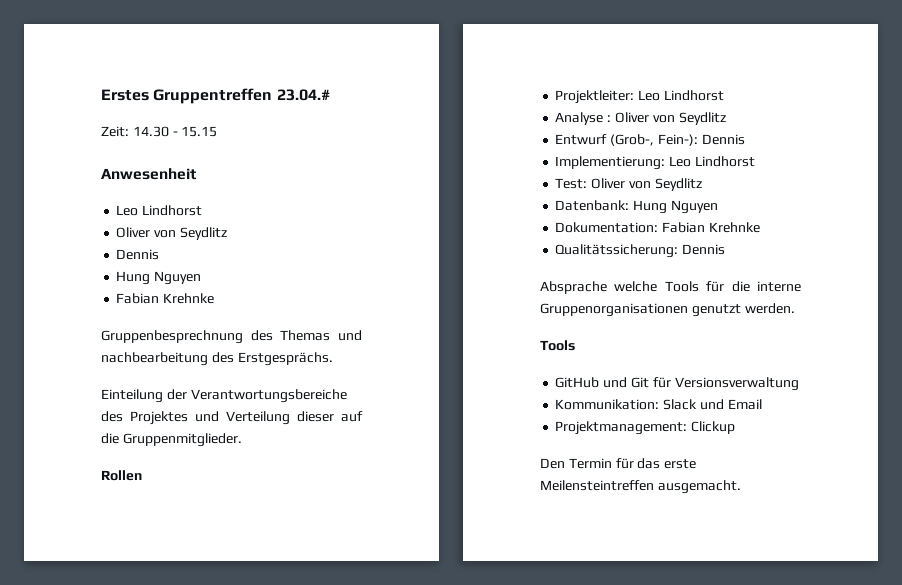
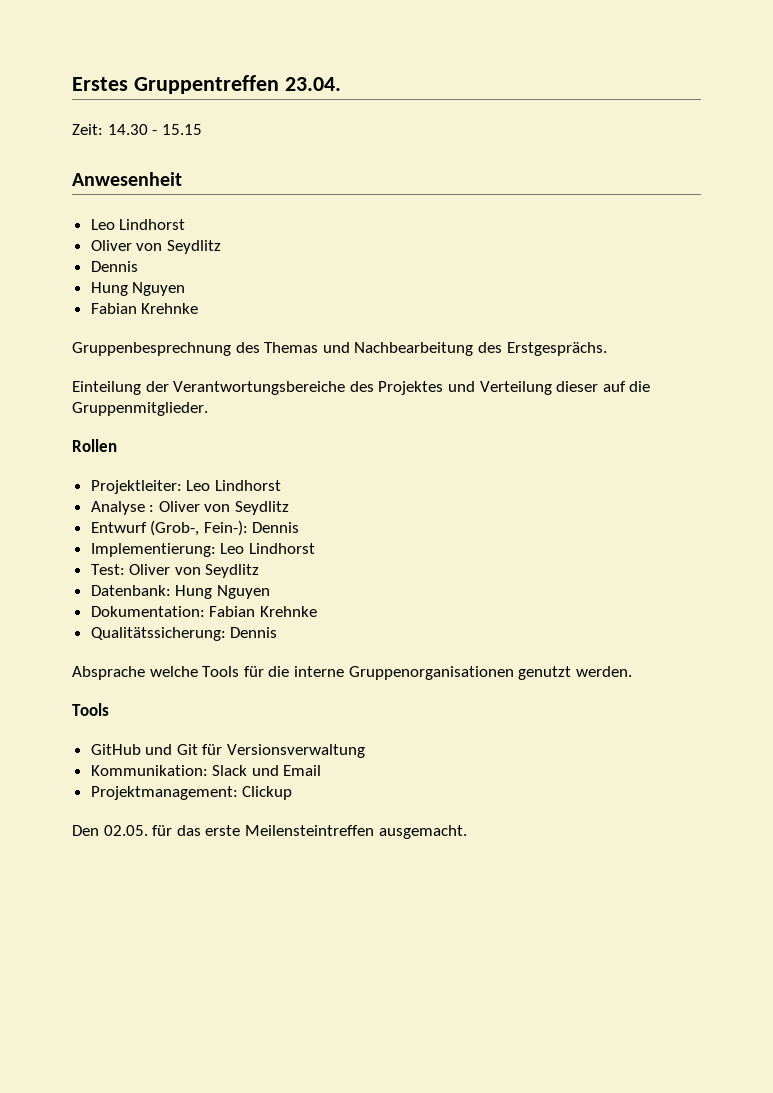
[276,89,330,101] 23.04.# -> [284,77,341,91] 23.04.
[101,352,208,366] nachbearbeitung -> [354,342,474,356] Nachbearbeitung
[568,458,612,469] Termin -> [103,825,148,836] 02.05.

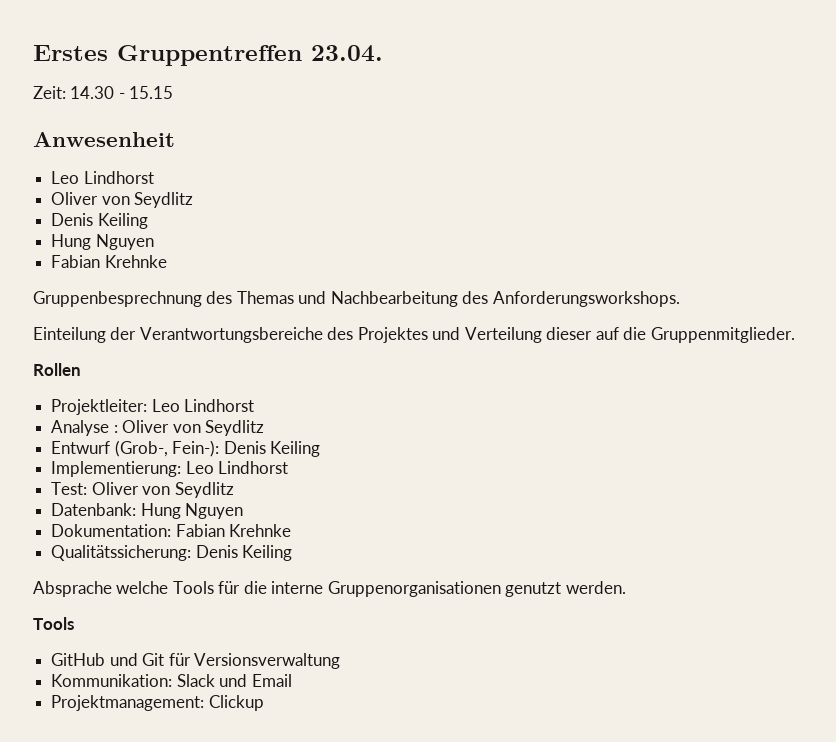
[90,261,138,272] Dennis -> [51,213,148,229] Denis Keiling
[506,342,607,356] Erstgesprächs. -> [492,291,680,307] Anforderungsworkshops.
[252,522,300,533] Dennis -> [223,441,320,457] Denis Keiling
[230,627,278,638] Dennis -> [195,545,293,561] Denis Keiling
[72,825,467,839] // Den 02.05. für das erste Meilensteintreffen ausgemacht. -> (264, 703) none

